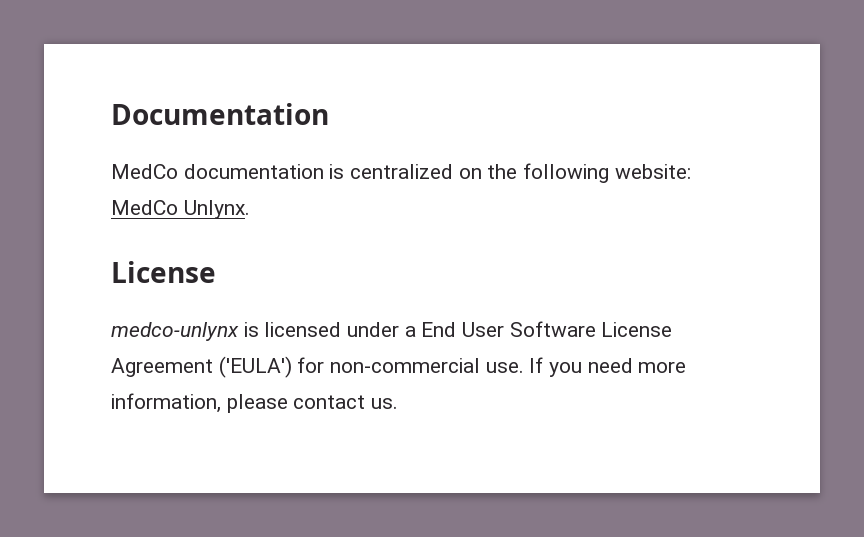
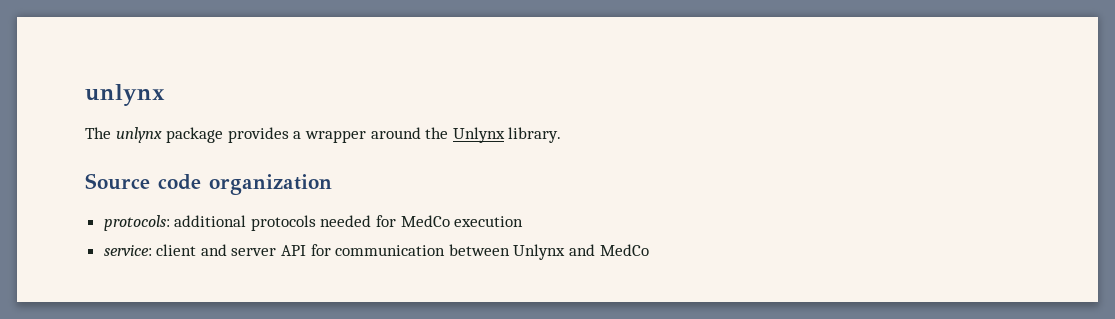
[111,103,329,125] [111,163,691,183] [111,200,250,219] [111,261,216,283] [111,321,673,341] [111,356,687,378] [111,393,399,413] Documentation // MedCo documentation is centralized on the following website: MedCo Unlynx. // License // medco-unlynx is licensed under a End User Software License Agreement ('EULA') for non-commercial use. If you need more information, please contact us. -> [85,84,165,106] [85,127,562,143] [85,173,332,195] [103,215,524,231] [103,244,649,260] unlynx // The unlynx package provides a wrapper around the Unlynx library. // Source code organization // protocols: additional protocols needed for MedCo execution // service: client and server API for communication between Unlynx and MedCo

